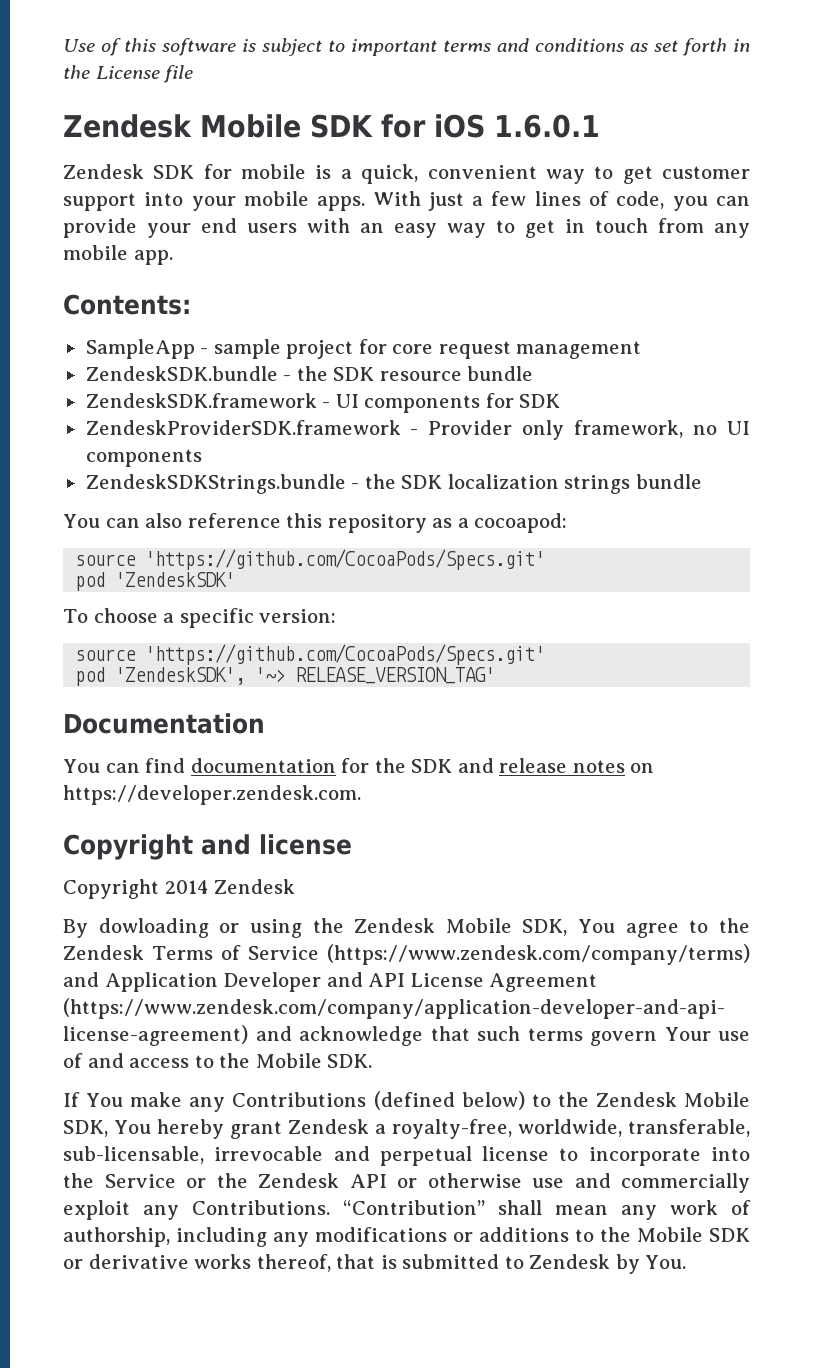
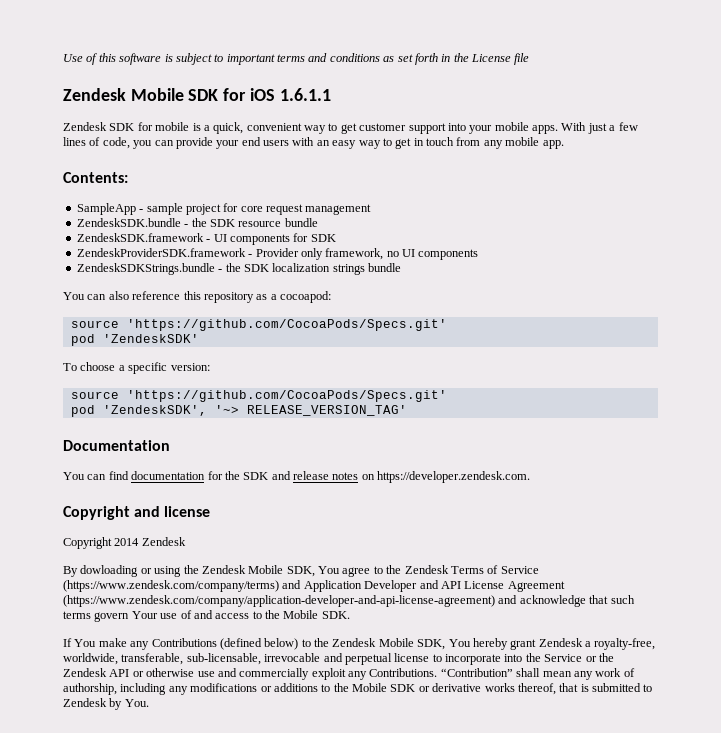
[494,114,600,138] 1.6.0.1 -> [279,88,331,101] 1.6.1.1

